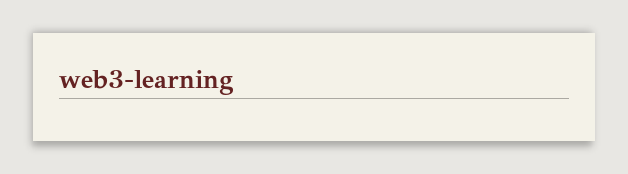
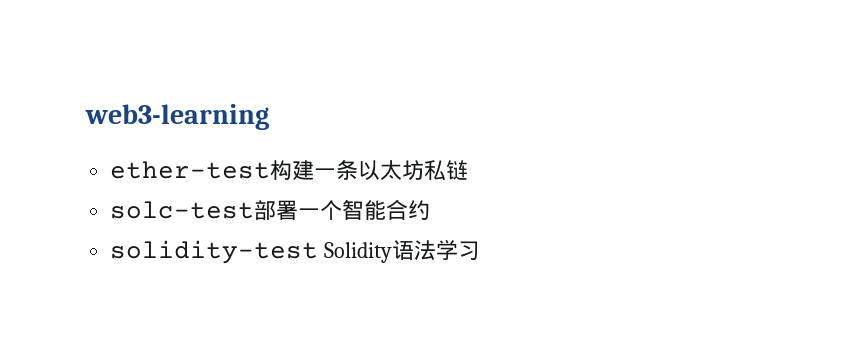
(234, 82) none -> [110,160,469,181] [110,199,431,220] [110,240,481,264] // ether-test构建一条以太坊私链 // solc-test部署一个智能合约 // solidity-test Solidity语法学习

